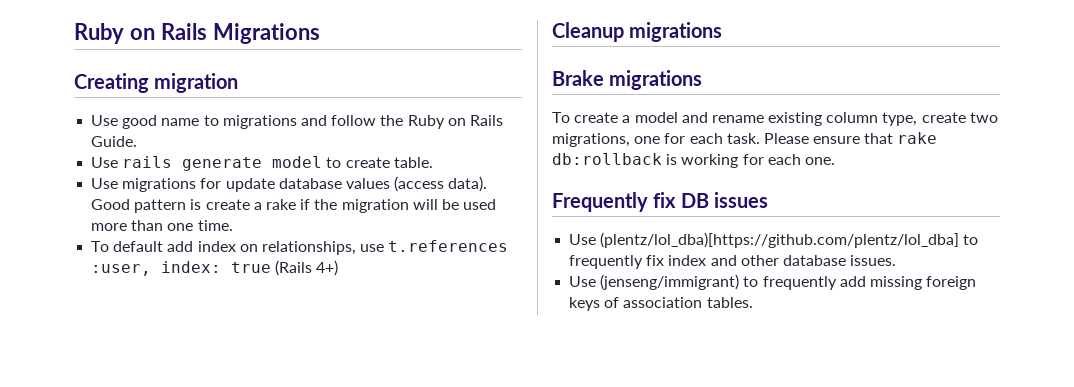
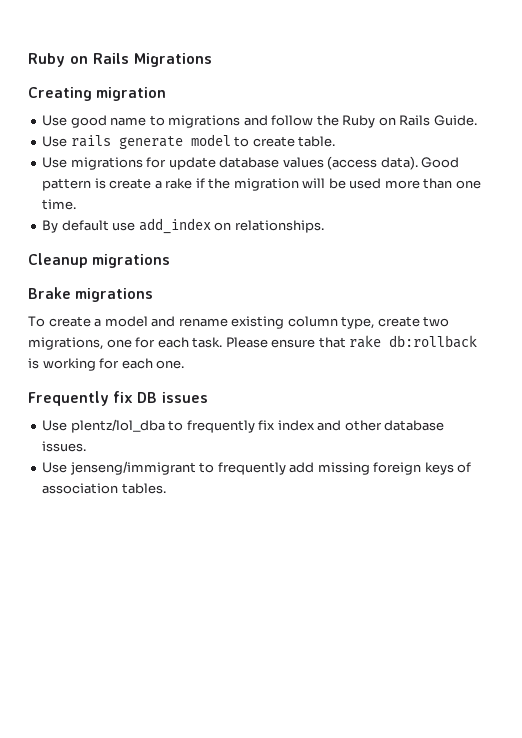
[91,240,509,255] [91,260,339,276] To default add index on relationships, use t.references :user, index: true (Rails 4+) -> [42,218,324,234] By default use add_index on relationships.
[600,232,960,248] (plentz/lol_dba)[https://github.com/plentz/lol_dba] -> [70,419,165,433] plentz/lol_dba
[600,274,740,290] (jenseng/immigrant) -> [69,461,196,475] jenseng/immigrant

